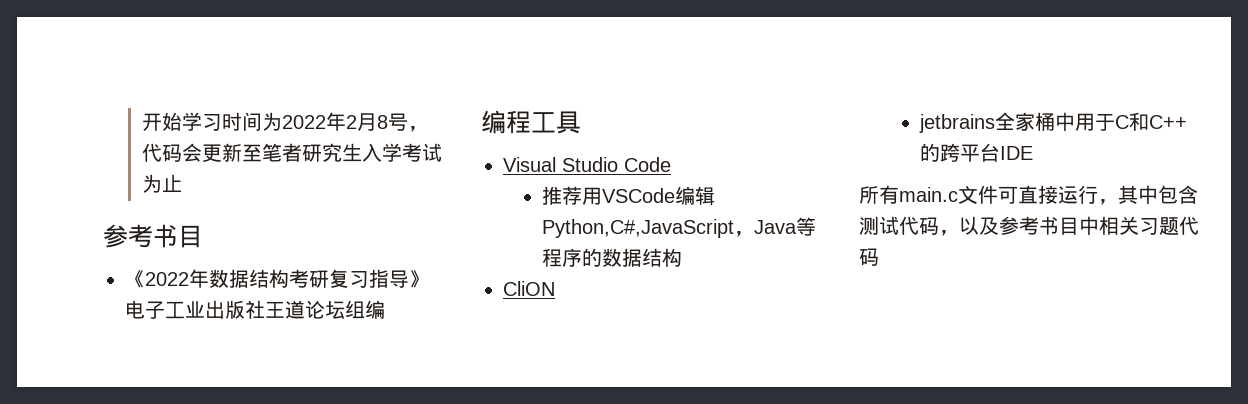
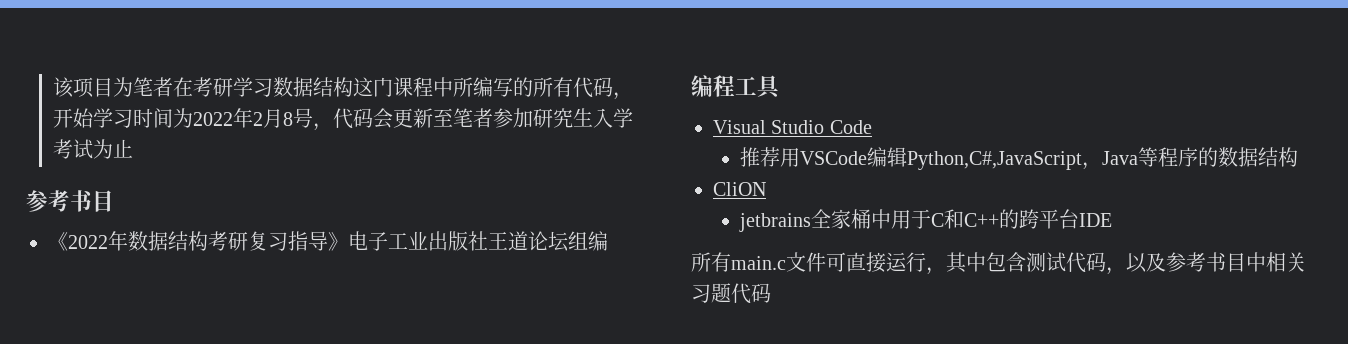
(142, 122) none -> [52,77,633,100] 该项目为笔者在考研学习数据结构这门课程中所编写的所有代码，
(303, 152) none -> [492,108,533,128] 参加

